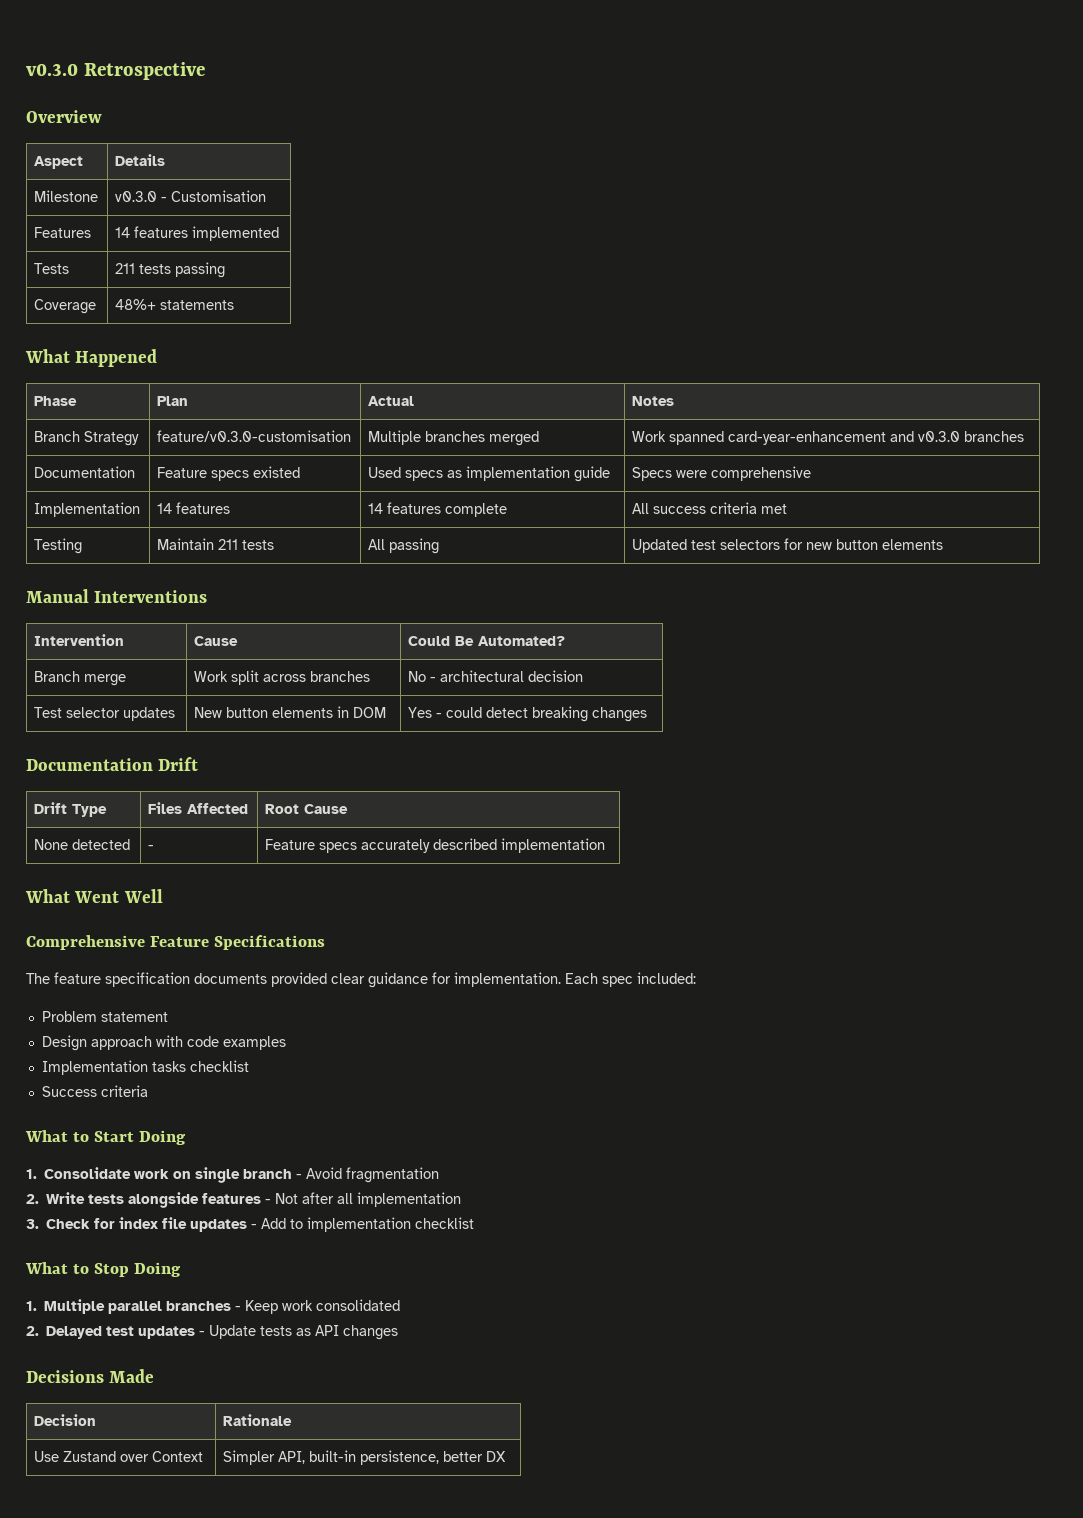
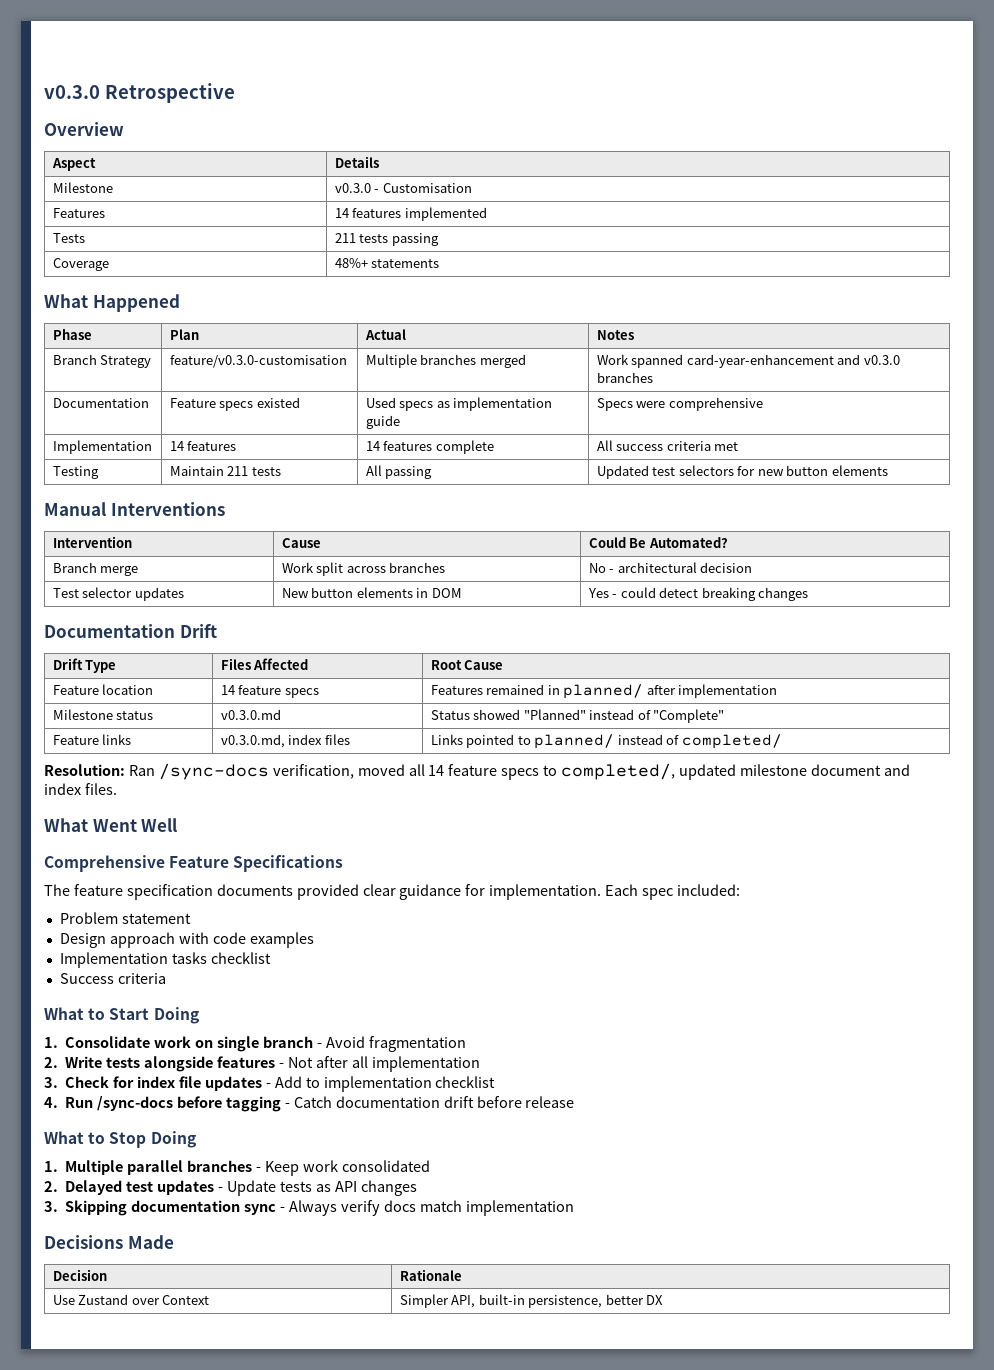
[34,839,131,850] [148,845,155,850] [265,838,606,853] None detected | - | Feature specs accurately described implementation -> [52,684,154,695] [220,685,319,698] [430,684,778,699] [52,709,154,720] [220,709,281,720] [430,709,725,723] [52,734,132,745] [220,734,350,748] [430,734,782,749] [44,763,910,780] [44,783,117,795] Feature location | 14 feature specs | Features remained in planned/ after implementation // Milestone status | v0.3.0.md | Status showed "Planned" instead of "Complete" // Feature links | v0.3.0.md, index files | Links pointed to planned/ instead of completed/ // Resolution: Ran /sync-docs verification, moved all 14 feature specs to completed/, updated milestone document and index files.
(475, 1223) none -> [44,1096,575,1112] // 4. Run /sync-docs before tagging - Catch documentation drift before release
(399, 1332) none -> [44,1200,574,1216] // 3. Skipping documentation sync - Always verify docs match implementation

